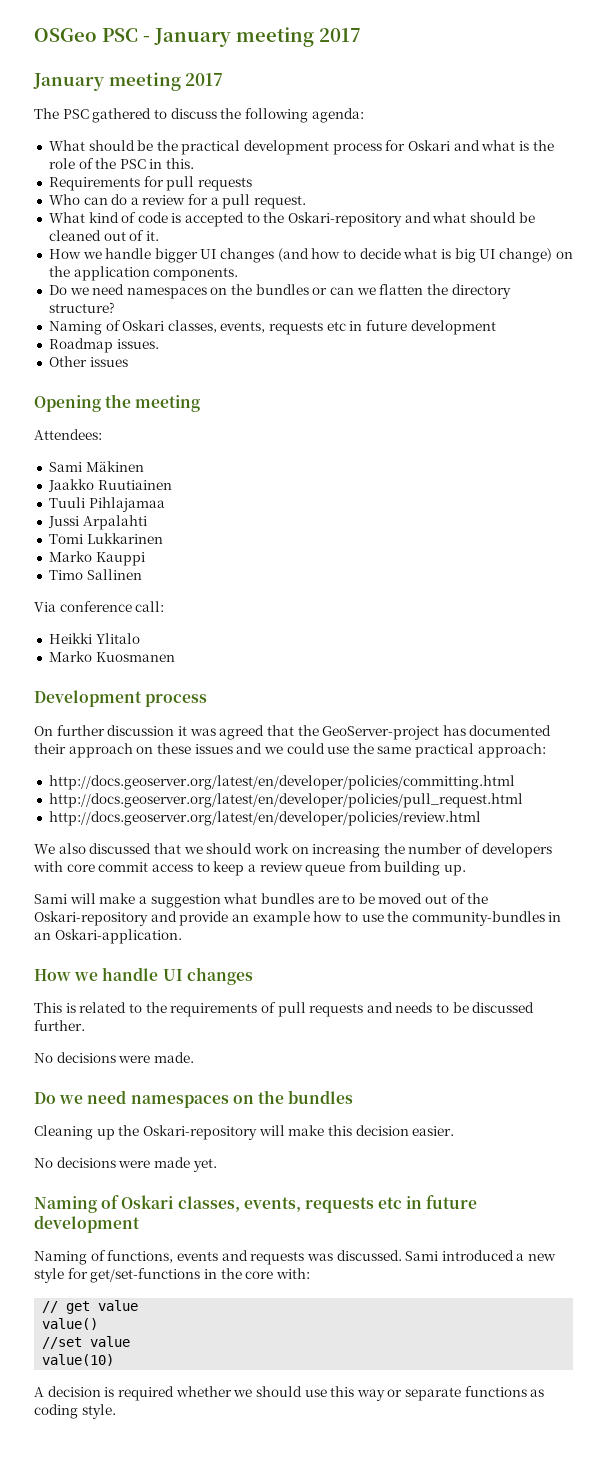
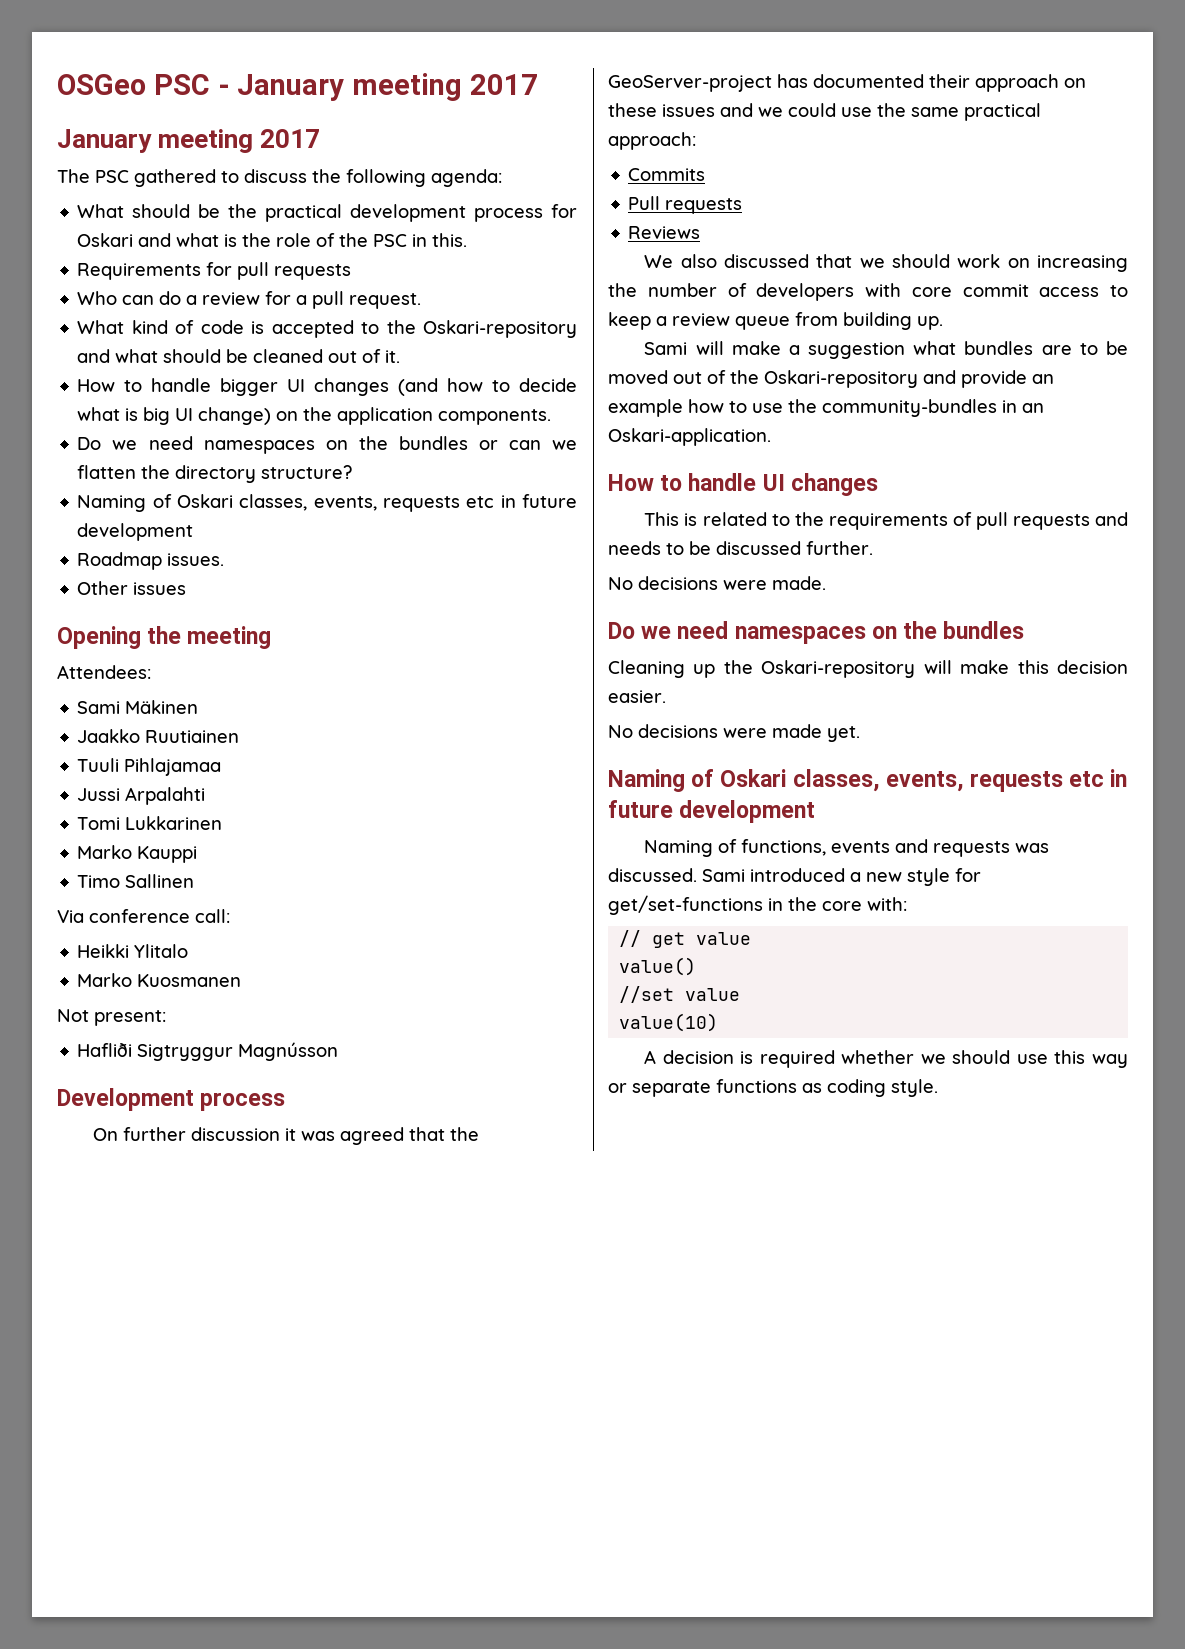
[82,251,102,259] we -> [124,380,143,392] to
(175, 657) none -> [57,1009,166,1026] [77,1042,339,1061] // Not present: // Hafliði Sigtryggur Magnússon
[48,775,515,790] [48,793,523,808] [48,811,481,826] http://docs.geoserver.org/latest/en/developer/policies/committing.html // http://docs.geoserver.org/latest/en/developer/policies/pull_request.html // http://docs.geoserver.org/latest/en/developer/policies/review.html -> [628,168,706,181] [628,196,743,214] [628,226,701,239] Commits // Pull requests // Reviews
[74,972,99,981] we -> [660,475,683,491] to

